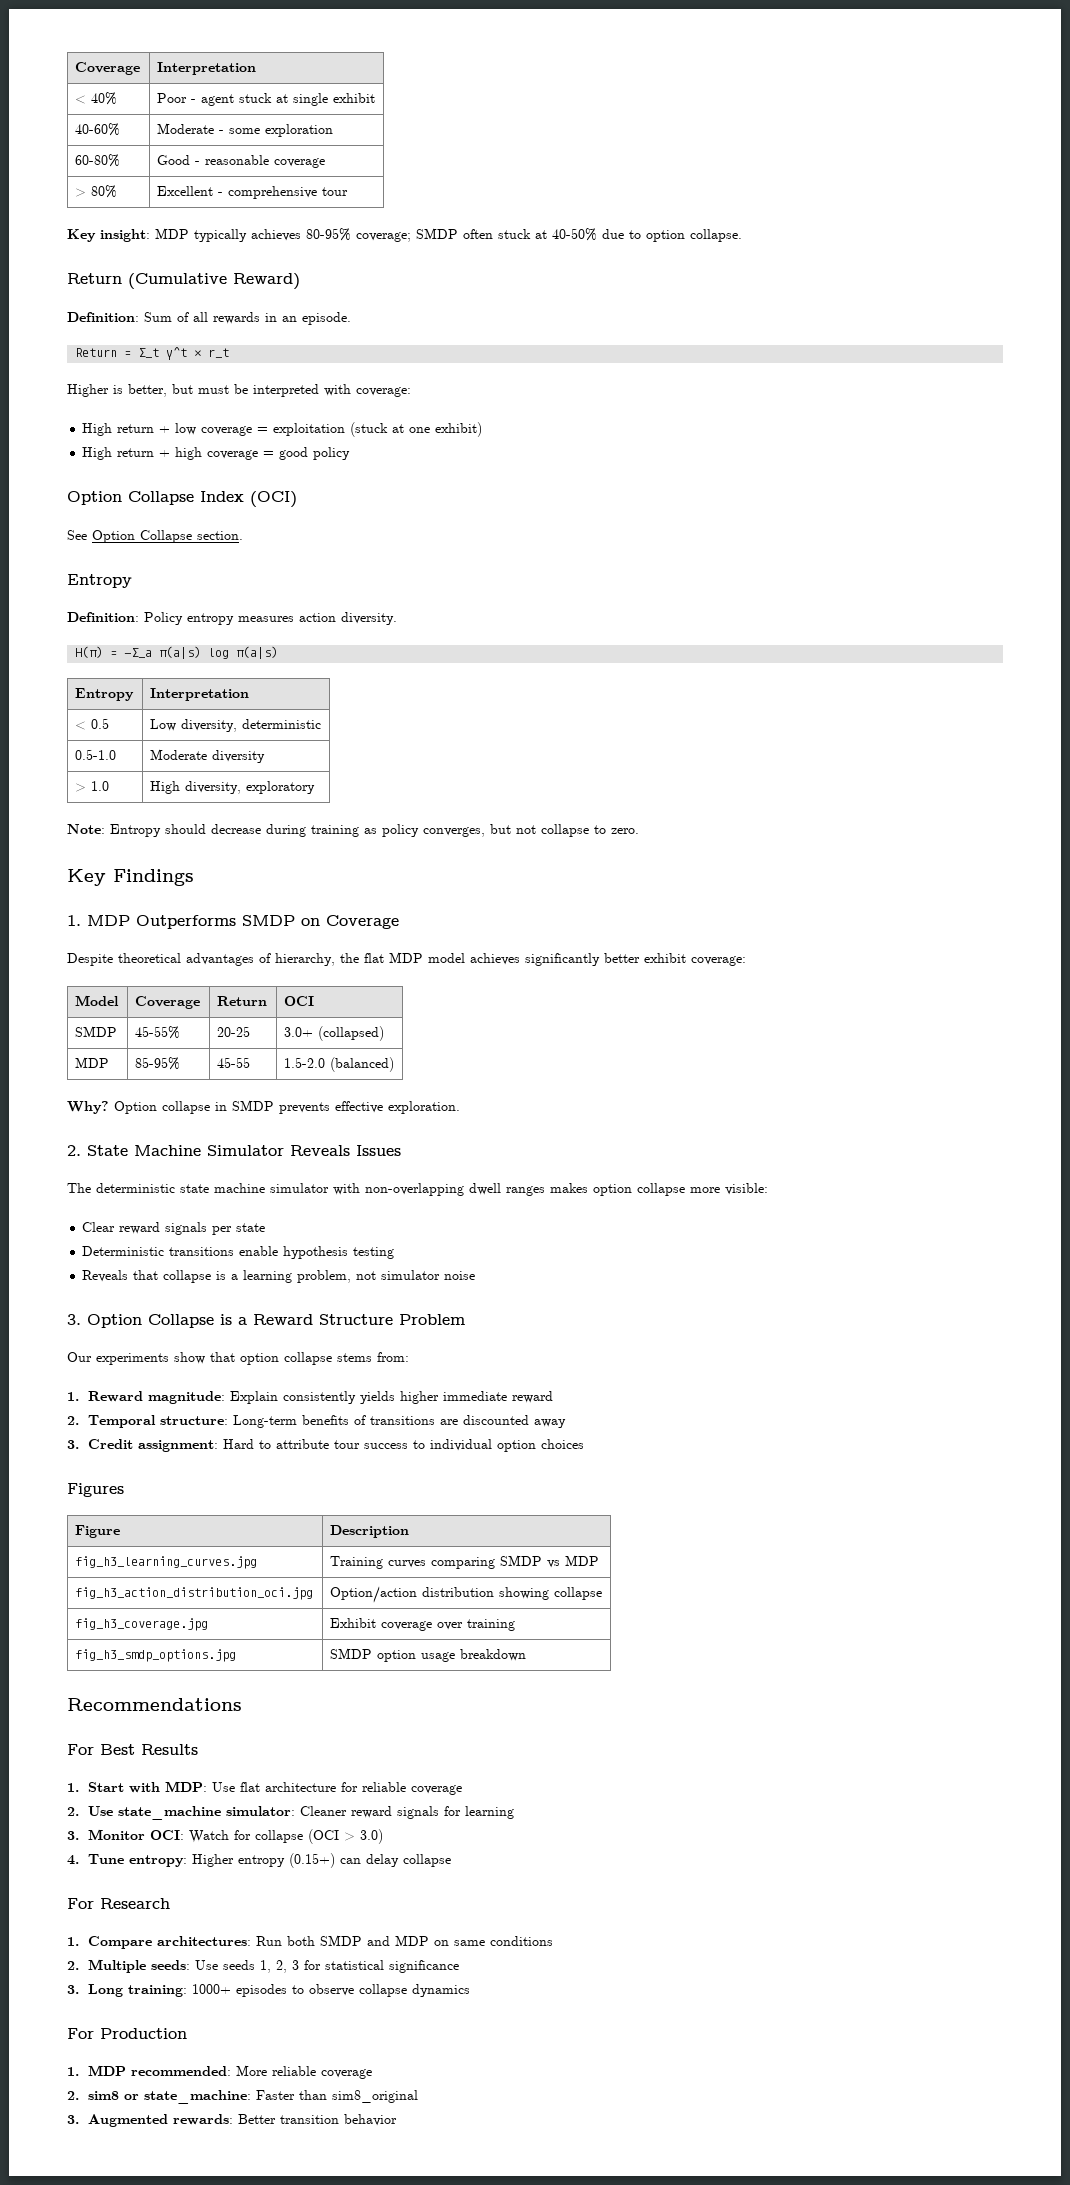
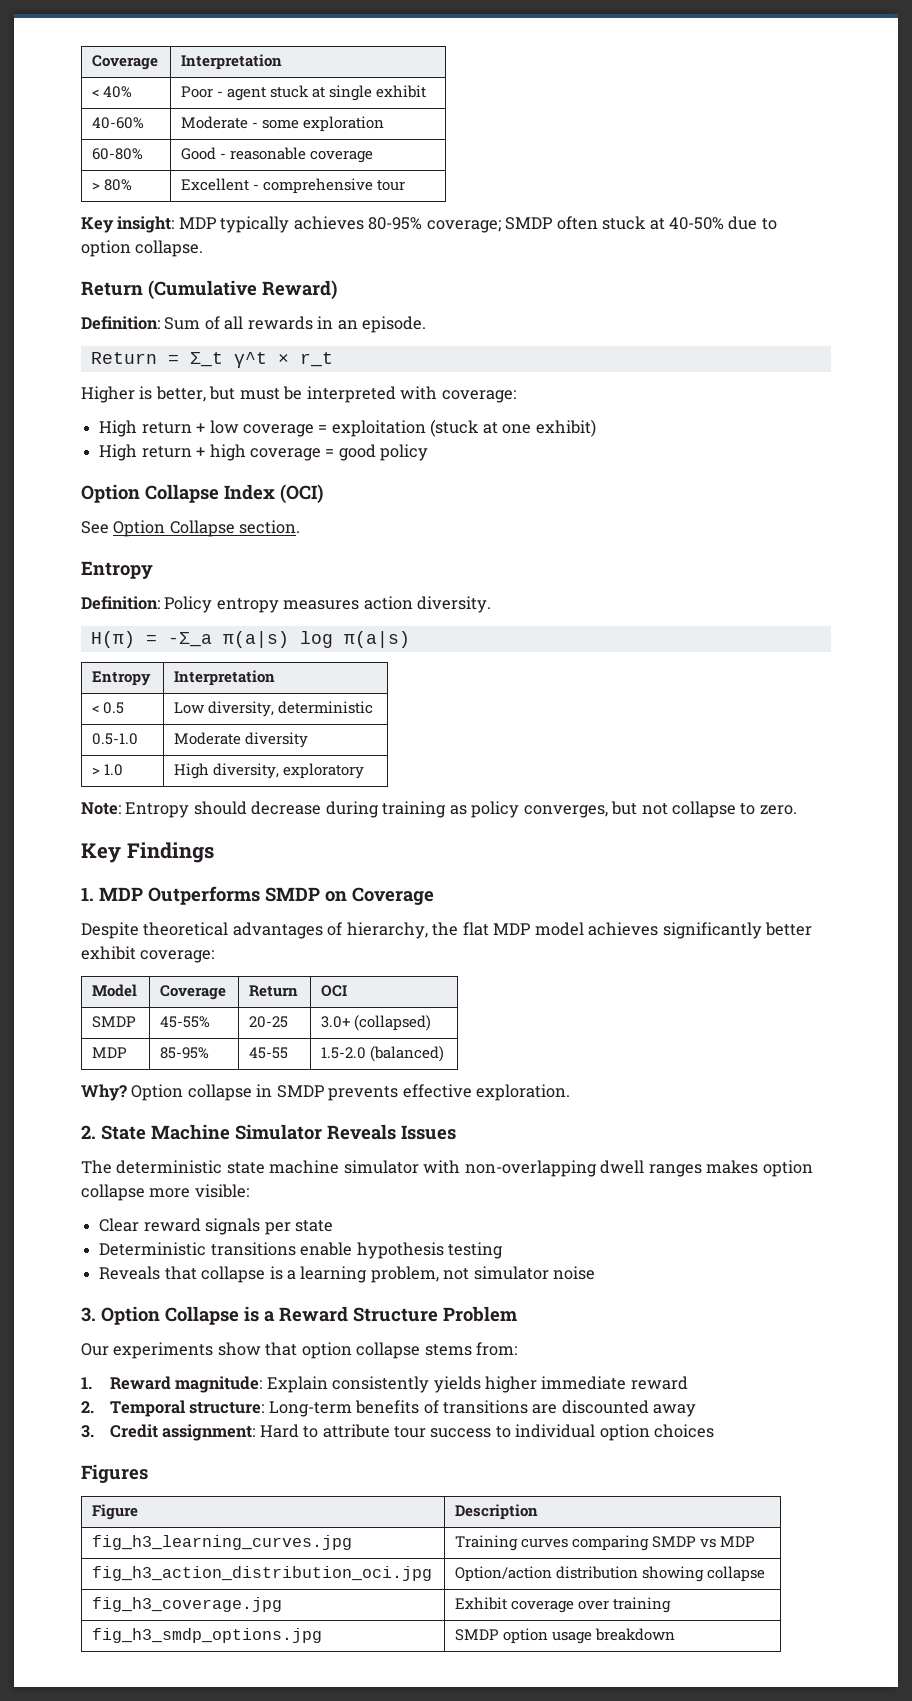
[67,1698,242,1711] [67,1744,198,1755] [67,1781,462,1795] [67,1806,514,1820] [67,1829,383,1844] [67,1853,451,1868] [67,1898,170,1909] [67,1935,553,1949] [67,1959,459,1973] [67,1984,470,1997] [67,2028,187,2039] [67,2065,372,2079] [67,2090,418,2104] [67,2114,397,2127] // Recommendations // For Best Results // 1. Start with MDP: Use flat architecture for reliable coverage // 2. Use state_machine simulator: Cleaner reward signals for learning // 3. Monitor OCI: Watch for collapse (OCI > 3.0) // 4. Tune entropy: Higher entropy (0.15+) can delay collapse // For Research // 1. Compare architectures: Run both SMDP and MDP on same conditions // 2. Multiple seeds: Use seeds 1, 2, 3 for statistical significance // 3. Long training: 1000+ episodes to observe collapse dynamics // For Production // 1. MDP recommended: More reliable coverage // 2. sim8 or state_machine: Faster than sim8_original // 3. Augmented rewards: Better transition behavior -> (676, 1634) none

